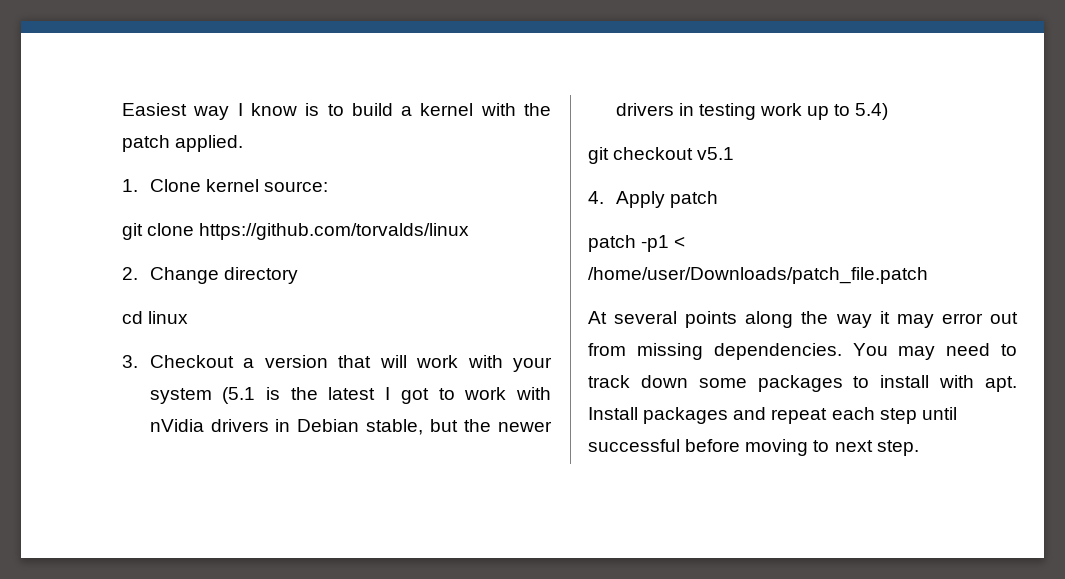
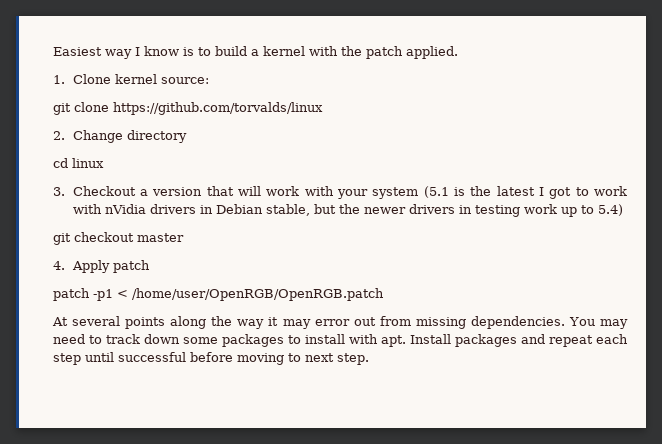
[697,147,735,160] v5.1 -> [137,233,184,242] master
[588,267,928,284] /home/user/Downloads/patch_file.patch -> [132,288,384,301] /home/user/OpenRGB/OpenRGB.patch

